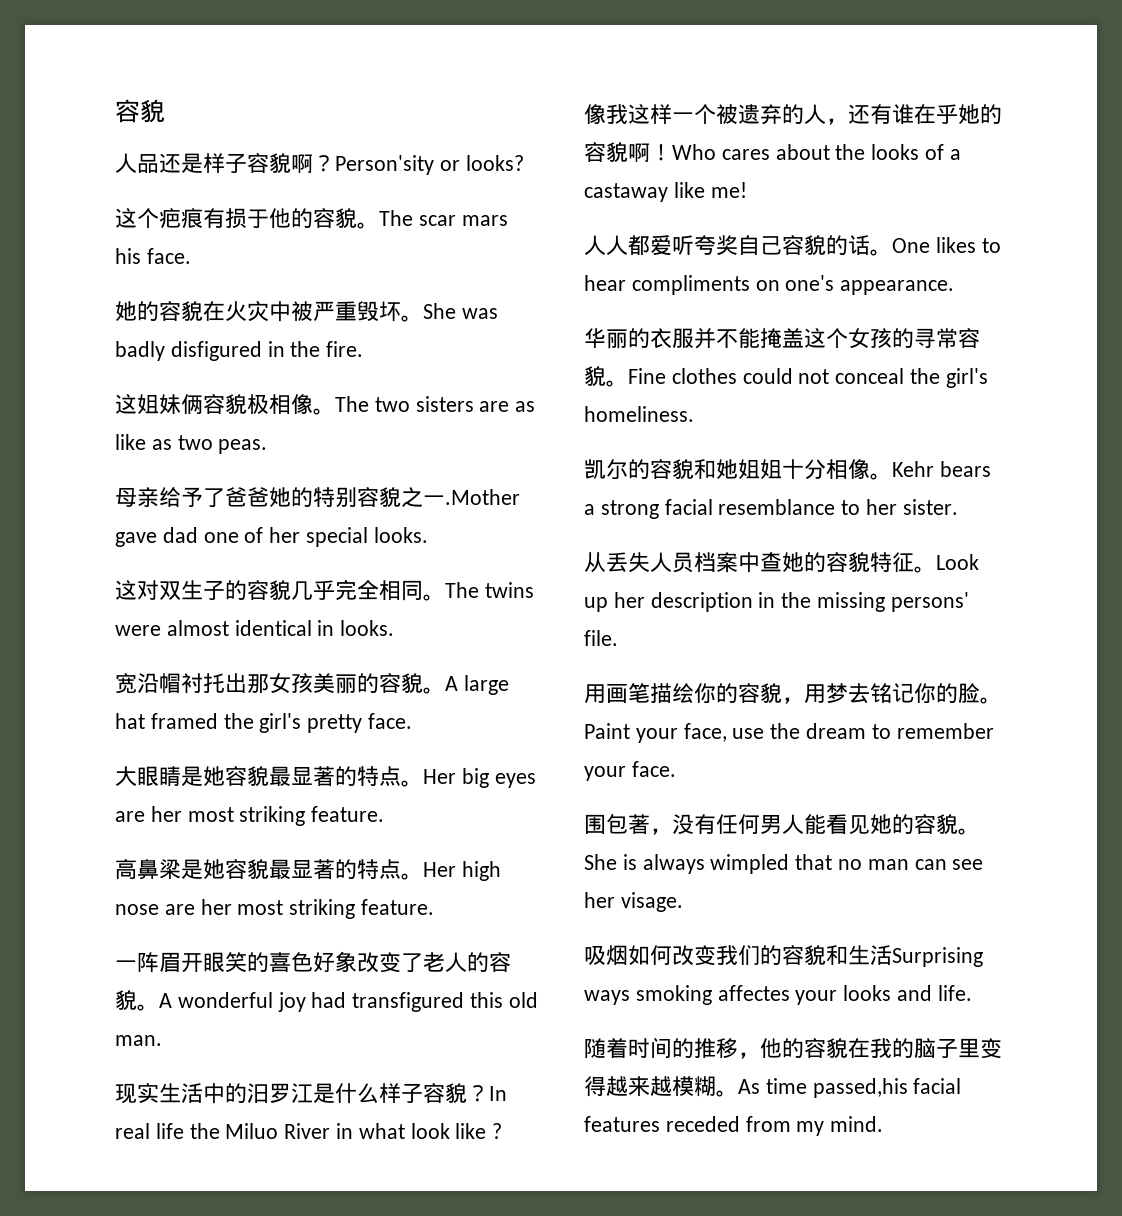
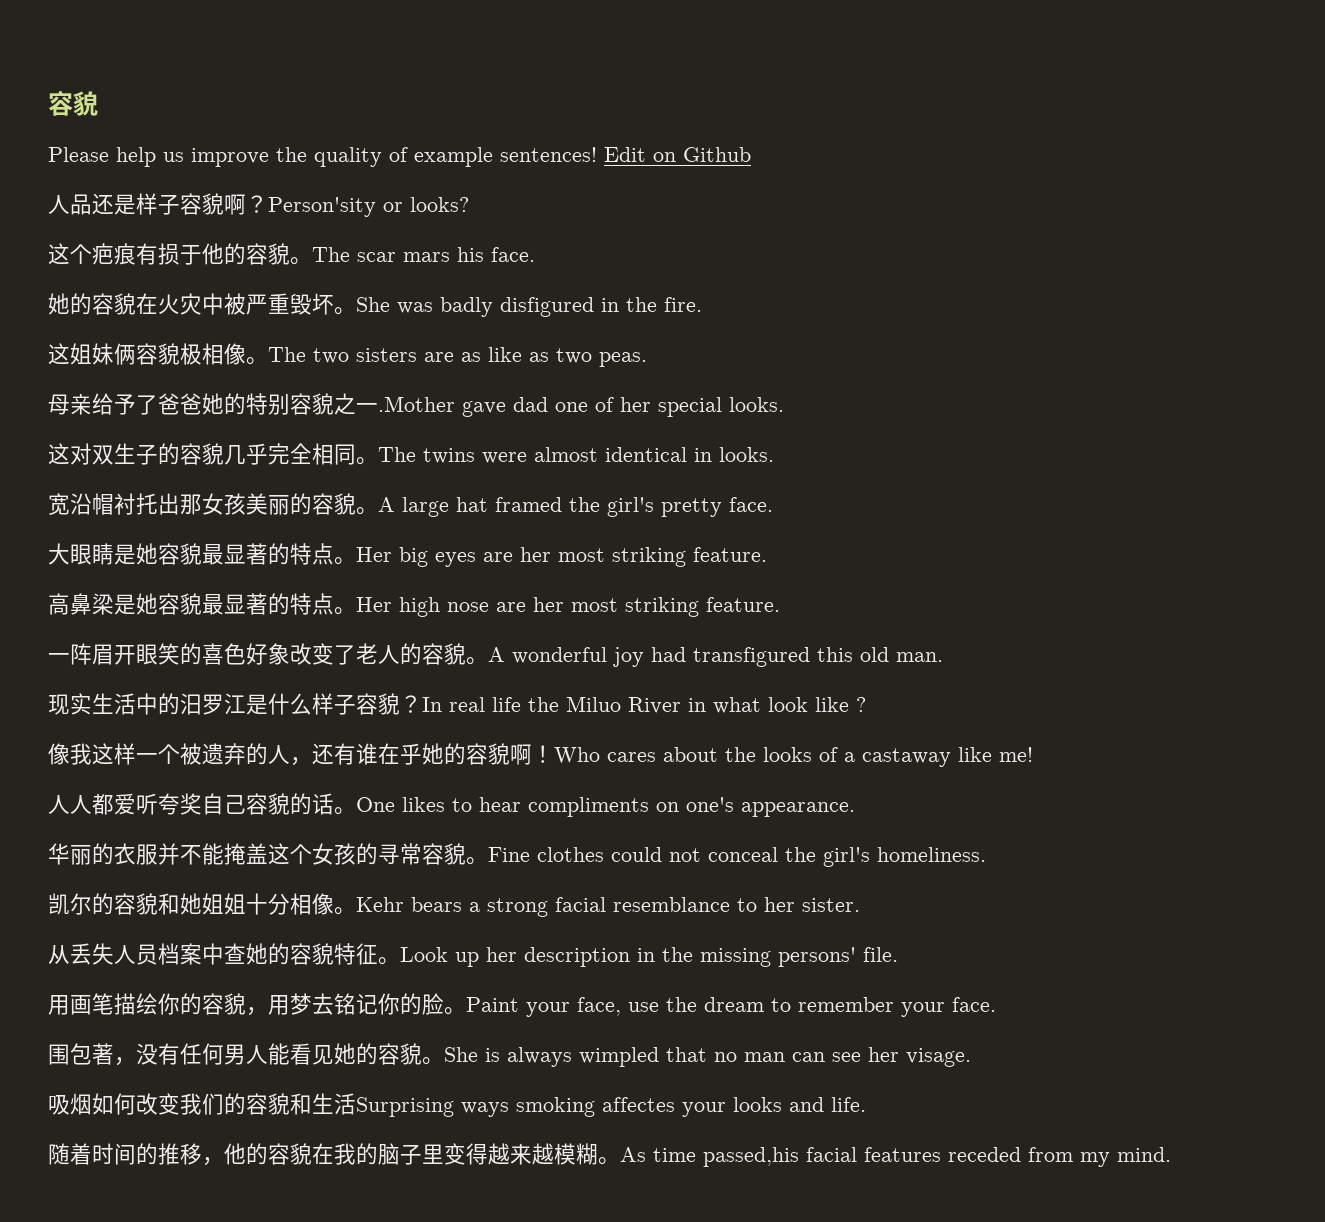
[115,99,165,123] 容貌 -> [48,91,98,116] [48,147,751,167] 容貌 // Please help us improve the quality of example sentences! Edit on Github

